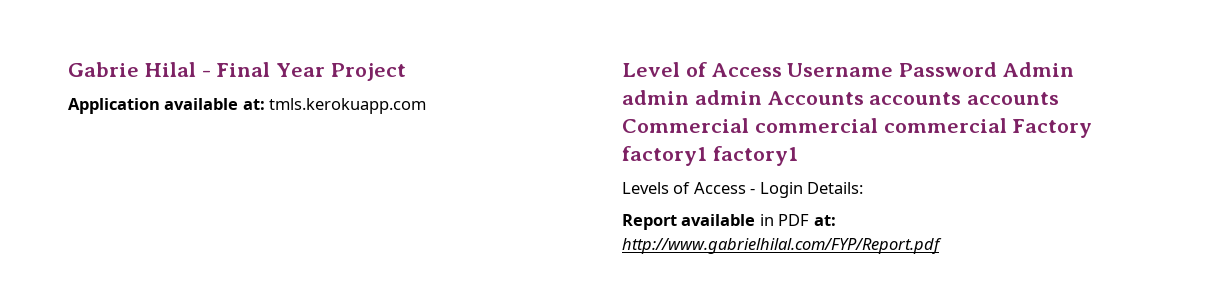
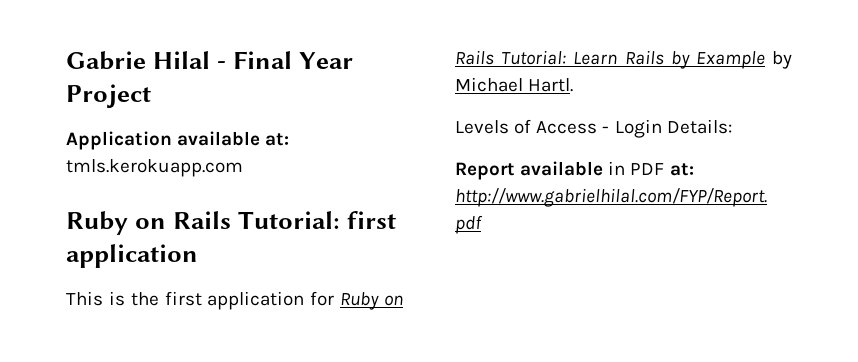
[622,62,1075,77] [622,90,1060,105] [622,118,1093,138] [622,146,798,166] Level of Access Username Password Admin admin admin Accounts accounts accounts Commercial commercial commercial Factory factory1 factory1 -> [66,211,397,235] [66,244,198,268] [66,291,403,310] [455,50,792,69] [455,77,574,92] Ruby on Rails Tutorial: first application // This is the first application for Ruby on Rails Tutorial: Learn Rails by Example by Michael Hartl.

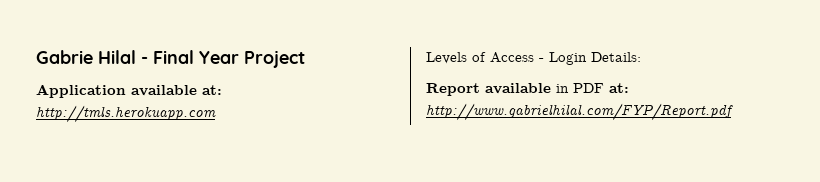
[66,159,243,177] [66,211,397,235] [66,244,198,268] [66,291,403,310] [455,50,792,69] [455,77,574,92] tmls.kerokuapp.com // Ruby on Rails Tutorial: first application // This is the first application for Ruby on Rails Tutorial: Learn Rails by Example by Michael Hartl. -> [36,105,216,123] http://tmls.herokuapp.com

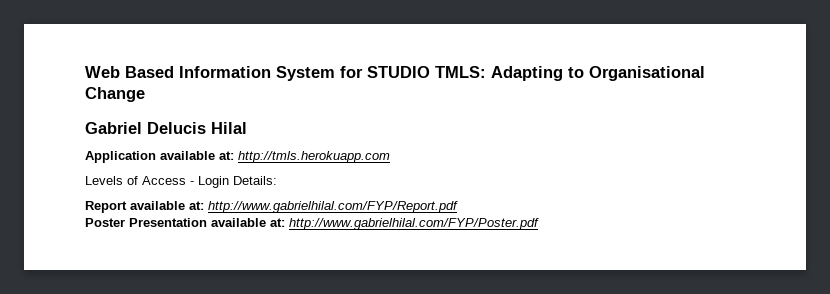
[36,50,305,68] Gabrie Hilal - Final Year Project -> [85,66,705,81] [85,87,145,102] [85,122,247,134] Web Based Information System for STUDIO TMLS: Adapting to Organisational Change // Gabriel Delucis Hilal
[556,83,604,93] in PDF -> (185, 205) none
(733, 112) none -> [85,218,539,230] // Poster Presentation available at: http://www.gabrielhilal.com/FYP/Poster.pdf

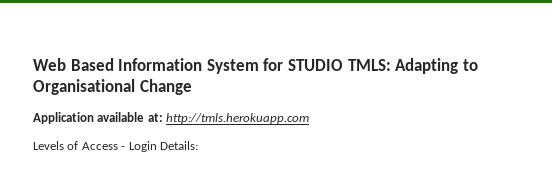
[85,122,247,134] // Gabriel Delucis Hilal -> (192, 87) none
[85,201,458,213] [85,218,539,230] // Report available at: http://www.gabrielhilal.com/FYP/Report.pdf // Poster Presentation available at: http://www.gabrielhilal.com/FYP/Poster.pdf -> (198, 145) none

